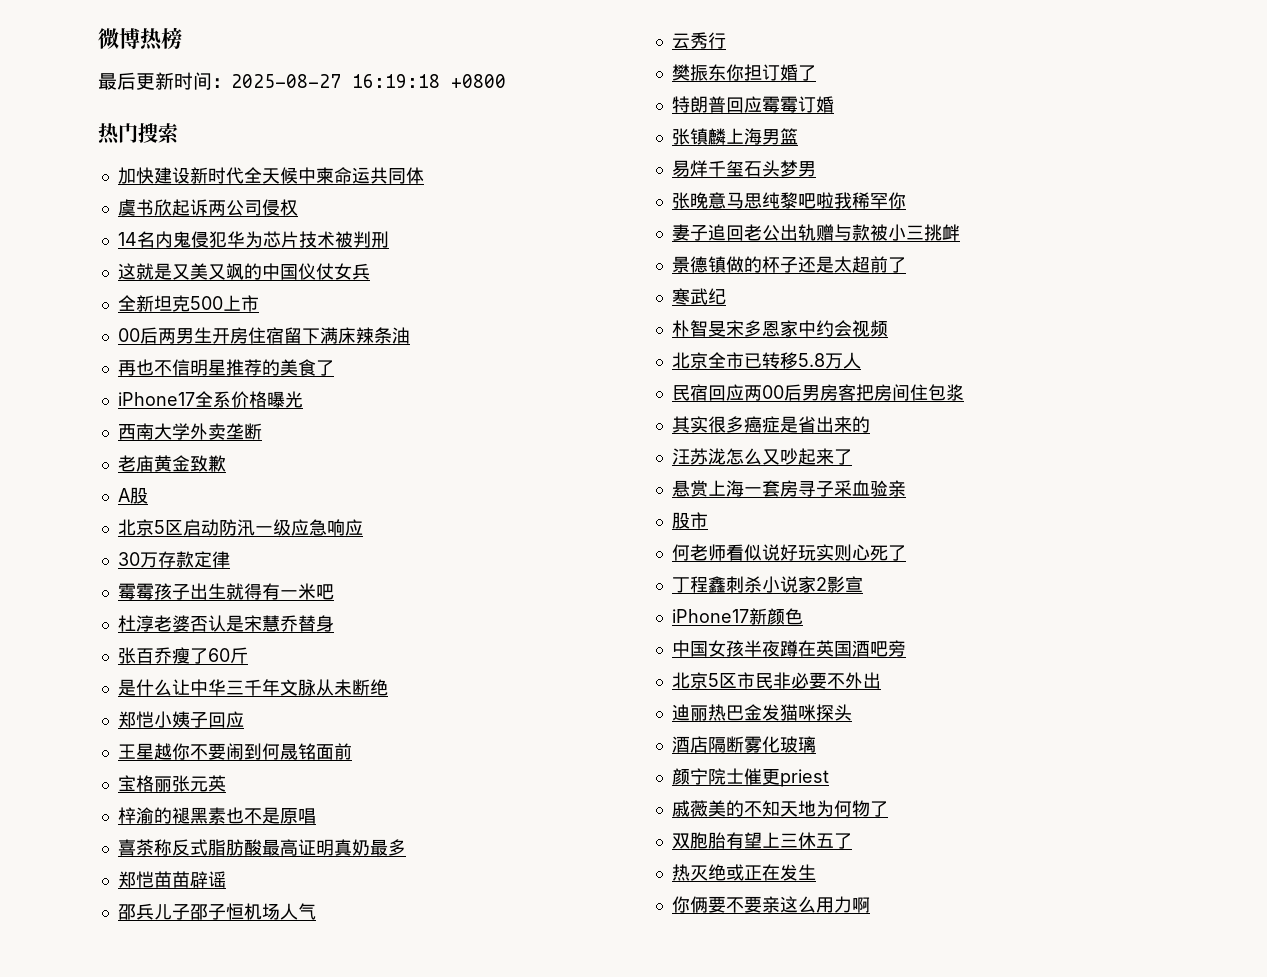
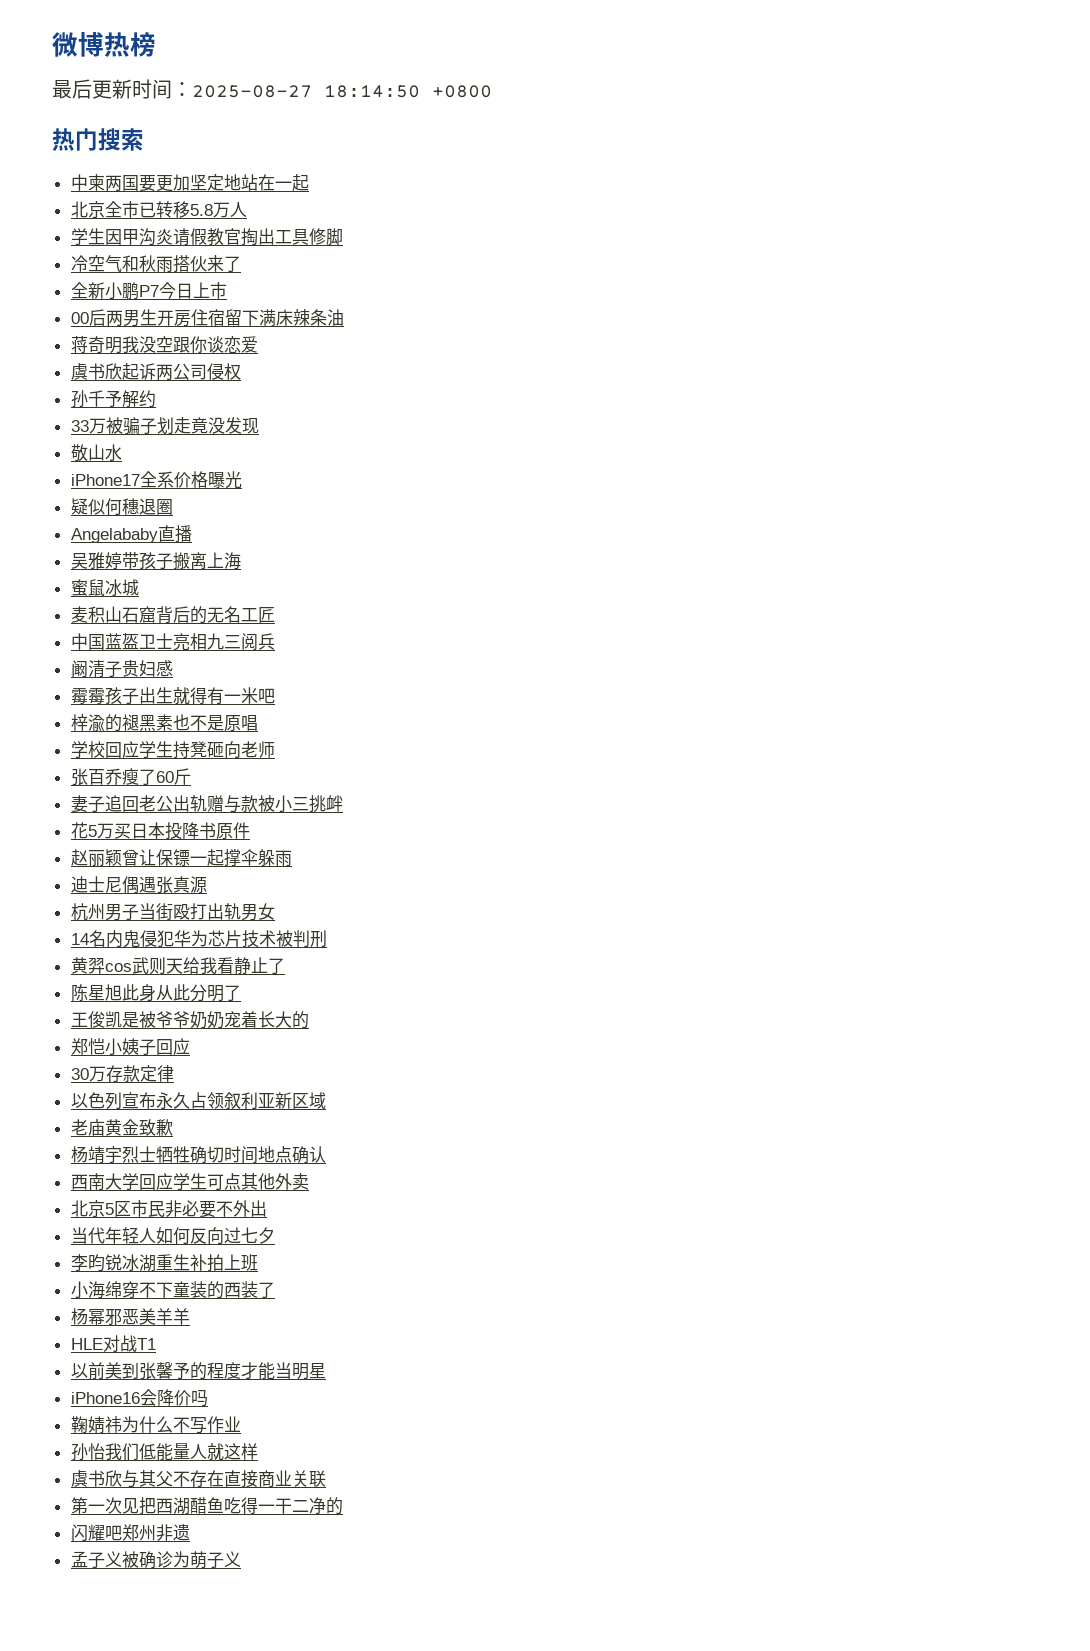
[352,74,440,88] 16:19:18 -> [324,85,420,98] 18:14:50
[117,167,424,184] [117,199,298,216] [117,231,389,248] [117,263,370,280] [117,295,223,312] 加快建设新时代全天候中柬命运共同体 // 虞书欣起诉两公司侵权 // 14名内鬼侵犯华为芯片技术被判刑 // 这就是又美又飒的中国仪仗女兵 // 全新坦克500 -> [70,174,309,192] [70,201,247,218] [70,228,343,246] [70,255,241,273] [70,282,193,300] 中柬两国要更加坚定地站在一起 // 北京全市已转移5.8万人 // 学生因甲沟炎请假教官掏出工具修脚 // 冷空气和秋雨搭伙来了 // 全新小鹏P7今日
[117,359,334,376] [117,391,303,408] [117,423,262,440] [117,455,226,472] [117,487,148,504] [117,519,363,536] [117,551,230,568] 再也不信明星推荐的美食了 // iPhone17全系价格曝光 // 西南大学外卖垄断 // 老庙黄金致歉 // A股 // 北京5区启动防汛一级应急响应 // 30万存款定律 -> [70,336,258,354] [70,363,241,380] [70,390,156,408] [70,417,259,435] [70,444,122,462] [70,471,242,489] [70,498,173,515] [70,525,192,543] [70,552,241,570] [70,579,139,596] [70,606,275,624] [70,633,275,651] [70,660,173,678] 蒋奇明我没空跟你谈恋爱 // 虞书欣起诉两公司侵权 // 孙千予解约 // 33万被骗子划走竟没发现 // 敬山水 // iPhone17全系价格曝光 // 疑似何穗退圈 // Angelababy直播 // 吴雅婷带孩子搬离上海 // 蜜鼠冰城 // 麦积山石窟背后的无名工匠 // 中国蓝盔卫士亮相九三阅兵 // 阚清子贵妇感
[117,615,334,632] [117,647,248,664] [117,679,388,696] [117,711,244,728] [117,743,352,760] [117,775,226,792] // 杜淳老婆否认是宋慧乔替身 // 张百乔瘦了60斤 // 是什么让中华三千年文脉从未断绝 // 郑恺小姨子回应 // 王星越你不要闹到何晟铭面前 // 宝格丽张元英 -> (275, 696) none
[117,839,406,856] [117,871,226,888] [117,903,316,920] [671,32,726,49] [671,64,816,81] [671,96,834,113] [671,128,798,145] [671,160,816,177] [671,192,906,209] 喜茶称反式脂肪酸最高证明真奶最多 // 郑恺苗苗辟谣 // 邵兵儿子邵子恒机场人气 // 云秀行 // 樊振东你担订婚了 // 特朗普回应霉霉订婚 // 张镇麟上海男篮 // 易烊千玺石头梦男 // 张晚意马思纯黎吧啦我稀罕你 -> [70,741,275,759] [70,768,191,786] 学校回应学生持凳砸向老师 // 张百乔瘦了60斤
[671,256,906,273] [671,288,726,305] [671,320,888,337] [671,352,861,369] [671,384,964,401] [671,416,870,433] [671,448,852,465] [671,480,906,497] [671,512,708,529] [671,544,906,561] [671,576,863,593] [671,608,803,625] [671,640,906,657] 景德镇做的杯子还是太超前了 // 寒武纪 // 朴智旻宋多恩家中约会视频 // 北京全市已转移5.8万人 // 民宿回应两00后男房客把房间住包浆 // 其实很多癌症是省出来的 // 汪苏泷怎么又吵起来了 // 悬赏上海一套房寻子采血验亲 // 股市 // 何老师看似说好玩实则心死了 // 丁程鑫刺杀小说家2影宣 // iPhone17新颜色 // 中国女孩半夜蹲在英国酒吧旁 -> [70,822,250,840] [70,849,292,867] [70,876,207,894] [70,903,275,921] [70,930,327,948] [70,957,285,975] [70,984,241,1002] [70,1011,309,1029] [70,1038,190,1056] [70,1065,174,1082] [70,1092,326,1110] [70,1119,173,1136] [70,1146,326,1164] [70,1173,309,1190] 花5万买日本投降书原件 // 赵丽颖曾让保镖一起撑伞躲雨 // 迪士尼偶遇张真源 // 杭州男子当街殴打出轨男女 // 14名内鬼侵犯华为芯片技术被判刑 // 黄羿cos武则天给我看静止了 // 陈星旭此身从此分明了 // 王俊凯是被爷爷奶奶宠着长大的 // 郑恺小姨子回应 // 30万存款定律 // 以色列宣布永久占领叙利亚新区域 // 老庙黄金致歉 // 杨靖宇烈士牺牲确切时间地点确认 // 西南大学回应学生可点其他外卖
[671,704,852,721] [671,736,816,753] [671,768,829,787] [671,800,888,817] [671,832,852,849] [671,864,816,881] [671,896,870,913] 迪丽热巴金发猫咪探头 // 酒店隔断雾化玻璃 // 颜宁院士催更priest // 戚薇美的不知天地为何物了 // 双胞胎有望上三休五了 // 热灭绝或正在发生 // 你俩要不要亲这么用力啊 -> [70,1227,275,1244] [70,1254,258,1272] [70,1281,275,1299] [70,1308,190,1326] [70,1335,156,1353] [70,1362,326,1380] [70,1389,208,1407] [70,1416,241,1434] [70,1443,258,1461] [70,1470,326,1488] [70,1497,343,1515] [70,1524,190,1541] [70,1551,241,1569] 当代年轻人如何反向过七夕 // 李昀锐冰湖重生补拍上班 // 小海绵穿不下童装的西装了 // 杨幂邪恶美羊羊 // HLE对战T1 // 以前美到张馨予的程度才能当明星 // iPhone16会降价吗 // 鞠婧祎为什么不写作业 // 孙怡我们低能量人就这样 // 虞书欣与其父不存在直接商业关联 // 第一次见把西湖醋鱼吃得一干二净的 // 闪耀吧郑州非遗 // 孟子义被确诊为萌子义

